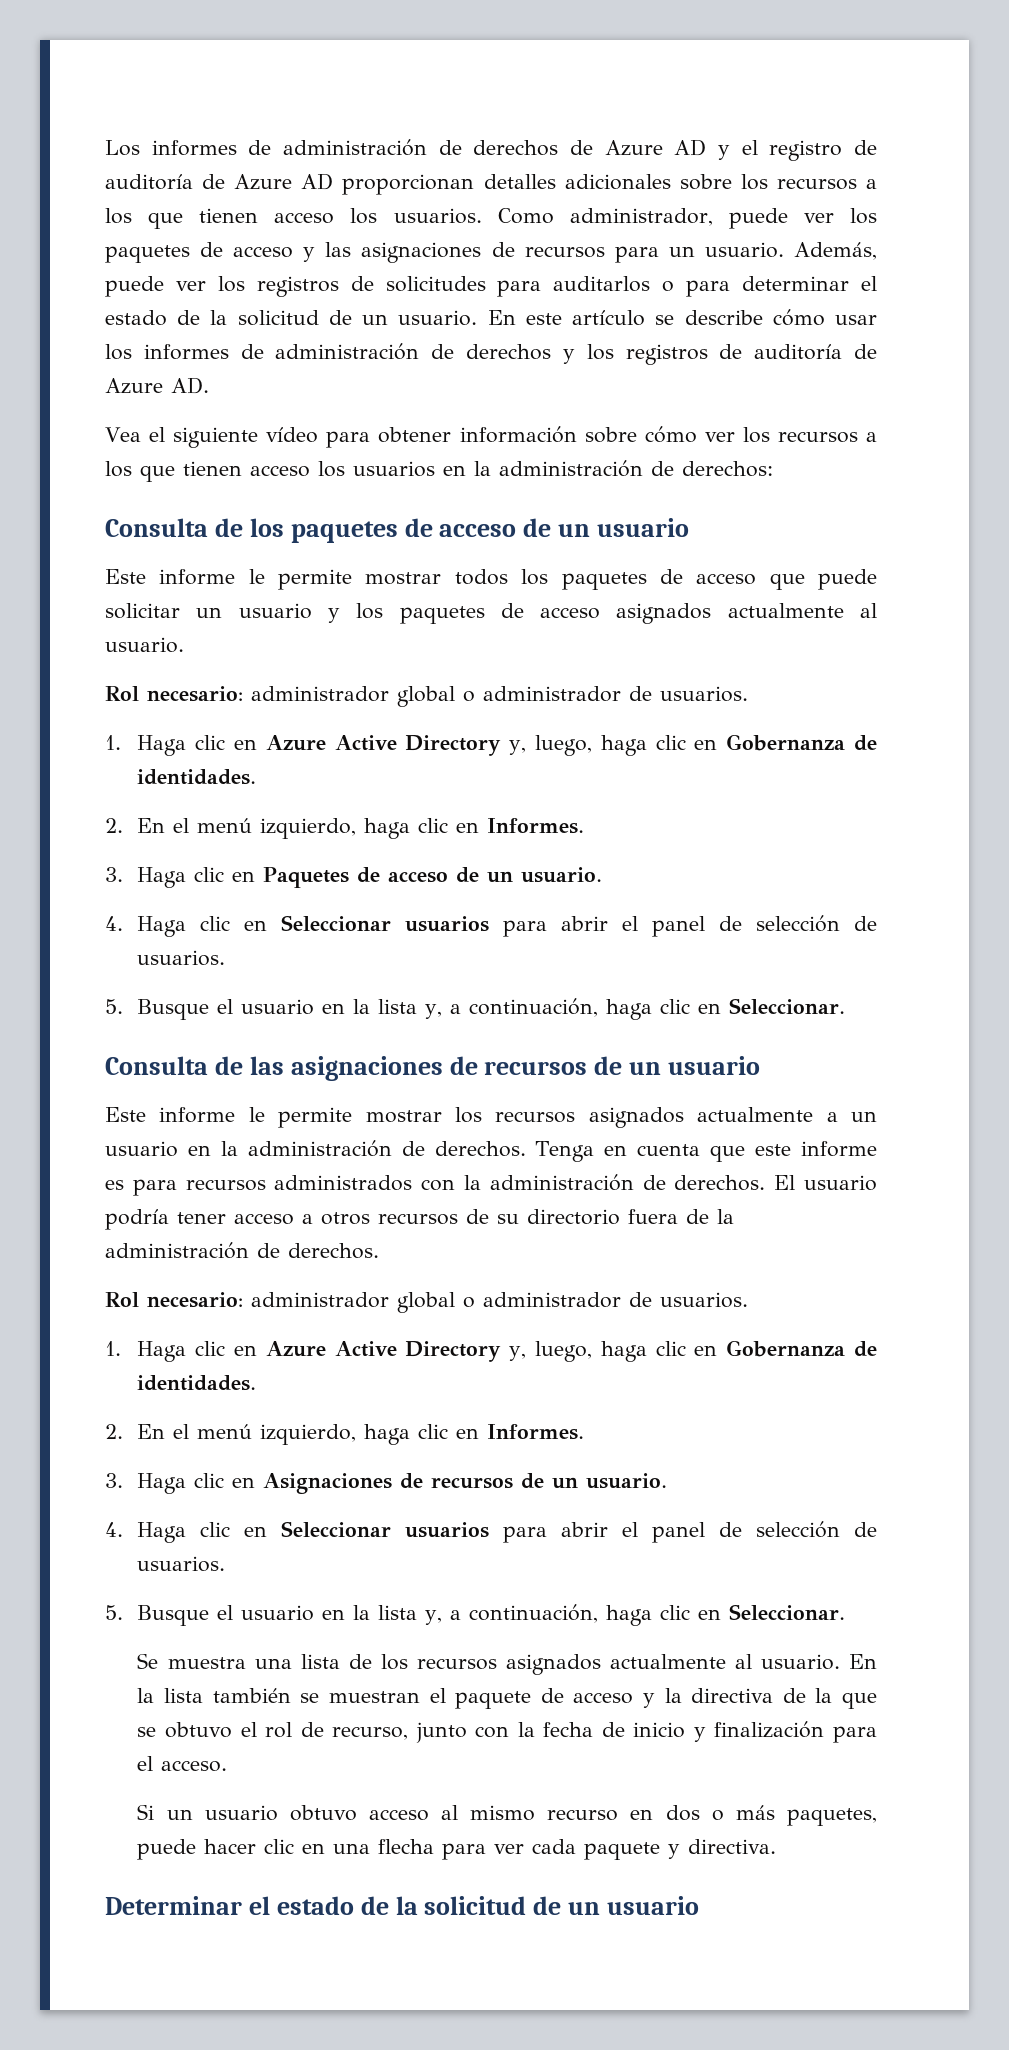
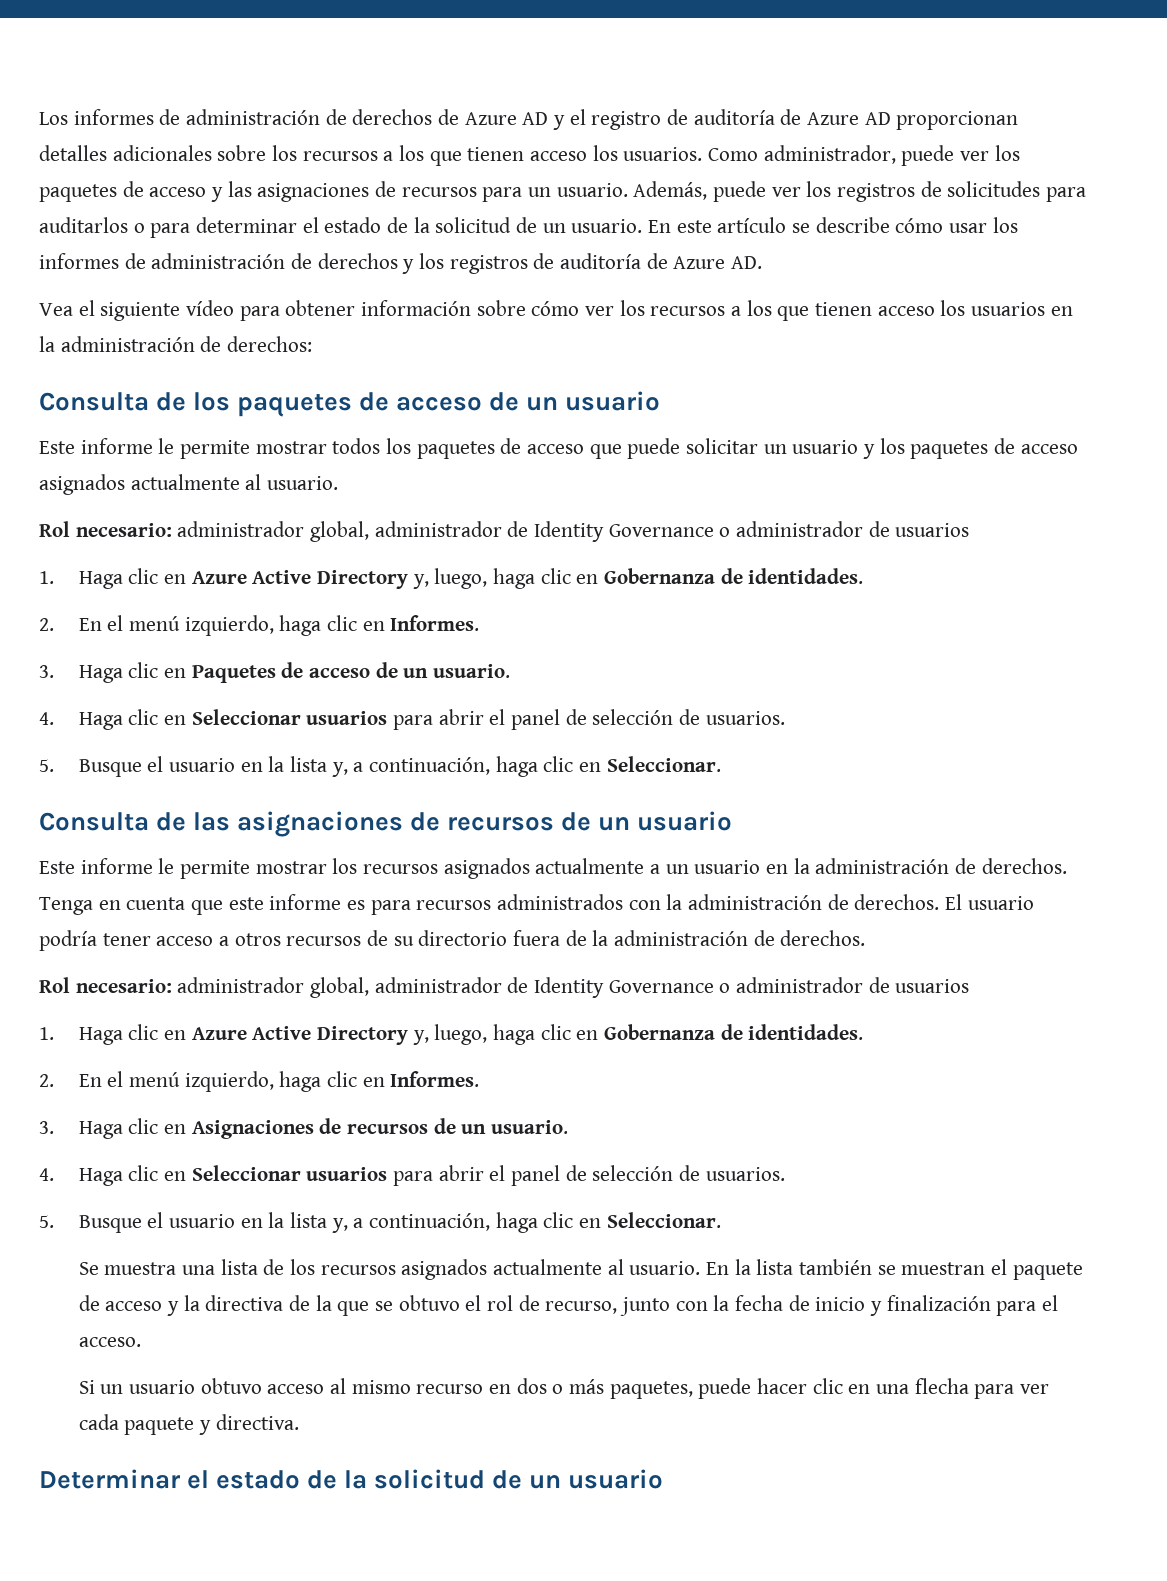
[397,686,748,707] global o administrador de usuarios. -> [310,521,970,542] global, administrador de Identity Governance o administrador de usuarios
[397,1292,748,1313] global o administrador de usuarios. -> [310,977,970,998] global, administrador de Identity Governance o administrador de usuarios

